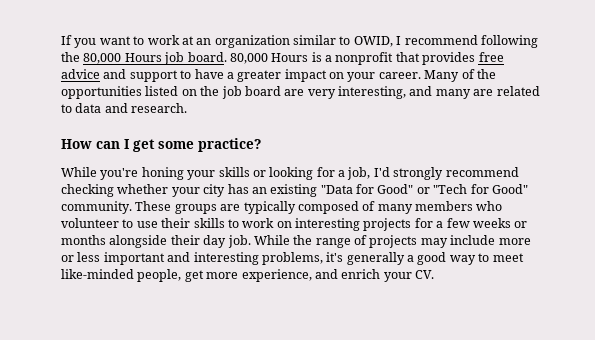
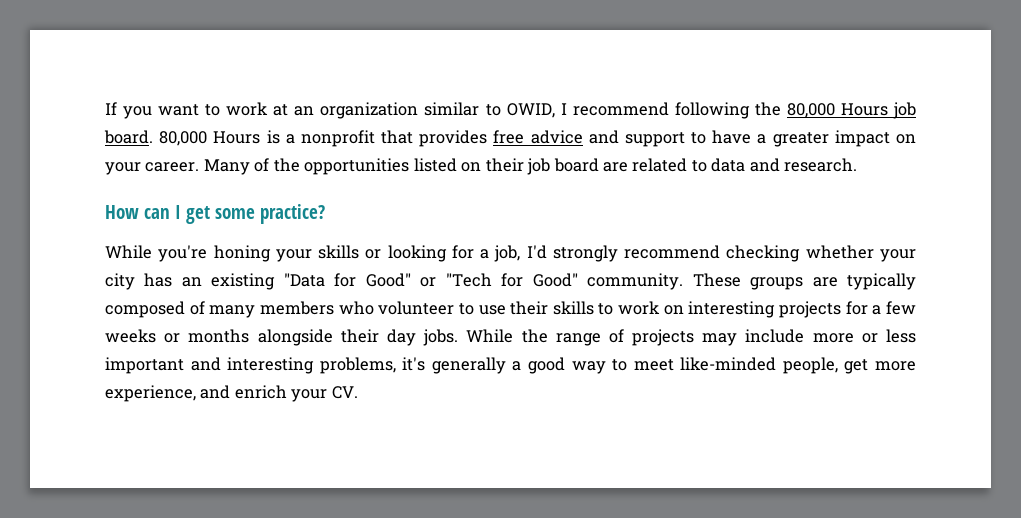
[200,86,220,96] the -> [485,158,524,172] their
[307,86,494,99] very interesting, and many are -> (629, 167) none
[227,235,251,248] job. -> [423,329,459,346] jobs.

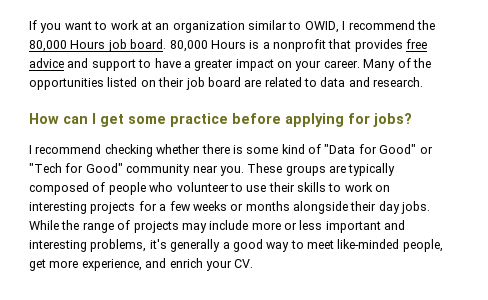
[674,102,750,119] following -> (415, 25) none
[260,204,325,224] [105,245,916,262] [105,273,276,290] practice? // While you're honing your skills or looking for a job, I'd strongly recommend checking whether your city has an existing -> [170,113,412,127] [29,144,321,157] practice before applying for jobs? // I recommend checking whether there is some kind of
[587,273,684,290] community. -> [126,164,244,176] community near you.
[209,301,334,318] many members -> [108,182,146,195] people

